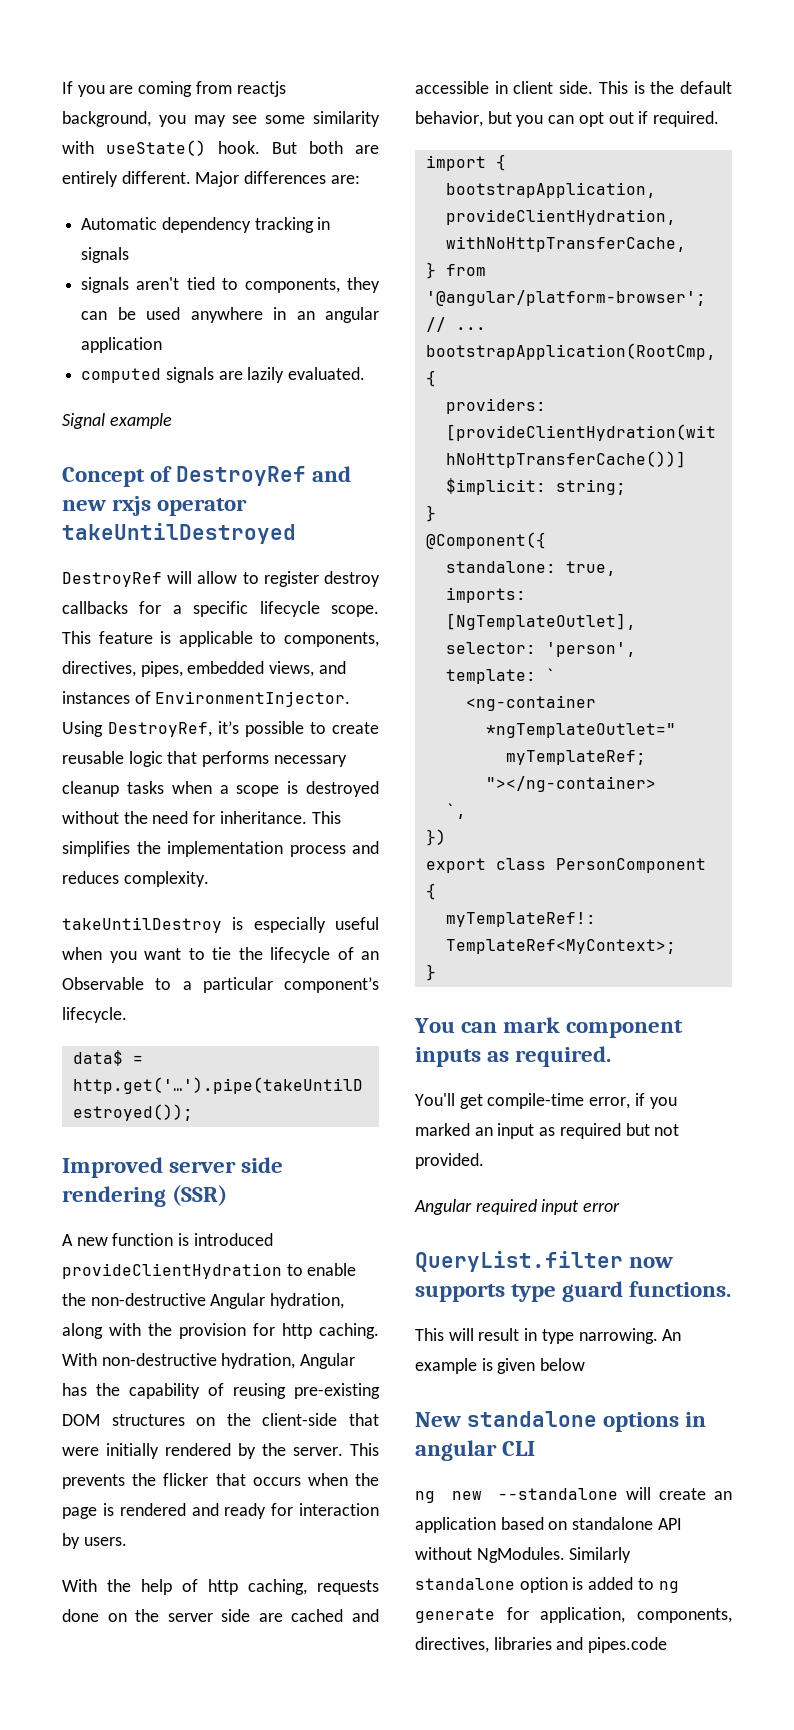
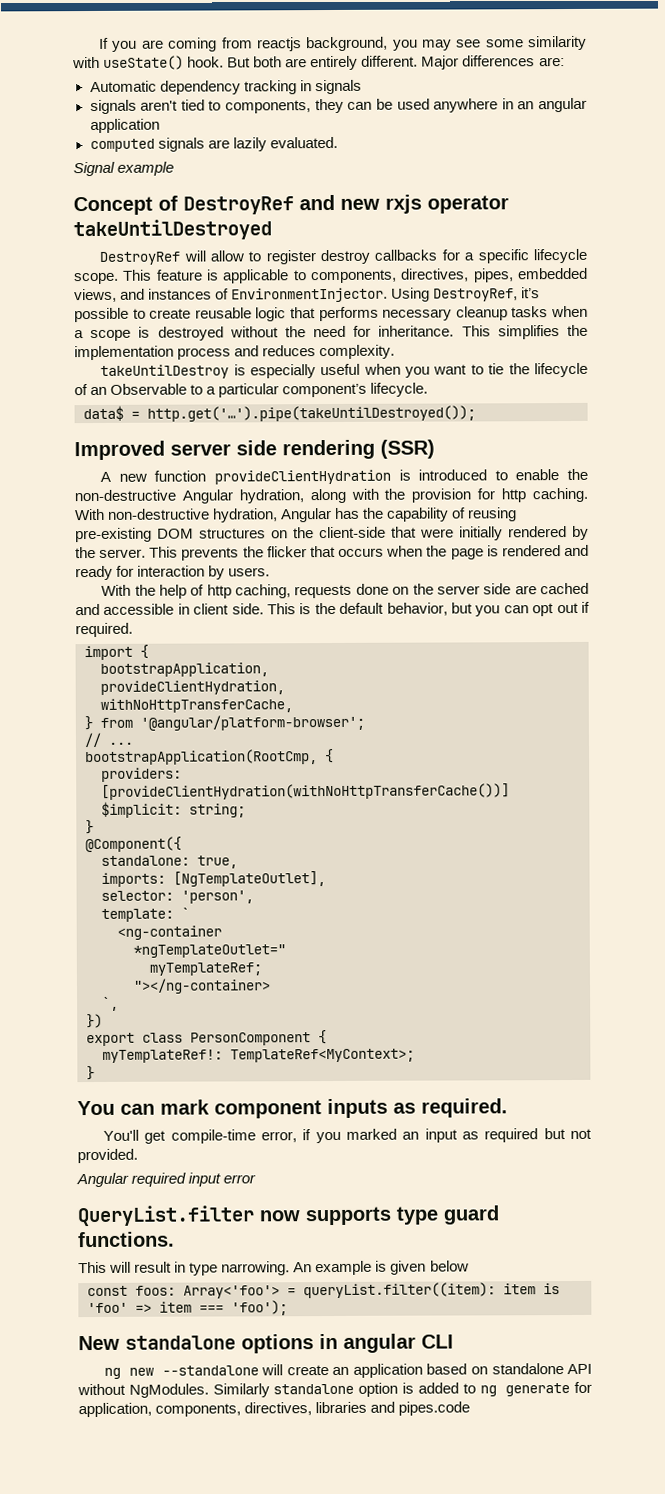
(174, 1239) none -> [213,469,391,485] provideClientHydration
[62,1263,282,1279] provideClientHydration -> (488, 475) none
(586, 1364) none -> [87,1282,560,1299] [87,1300,288,1316] // const foos: Array<'foo'> = queryList.filter((item): item is 'foo' => item === 'foo');

